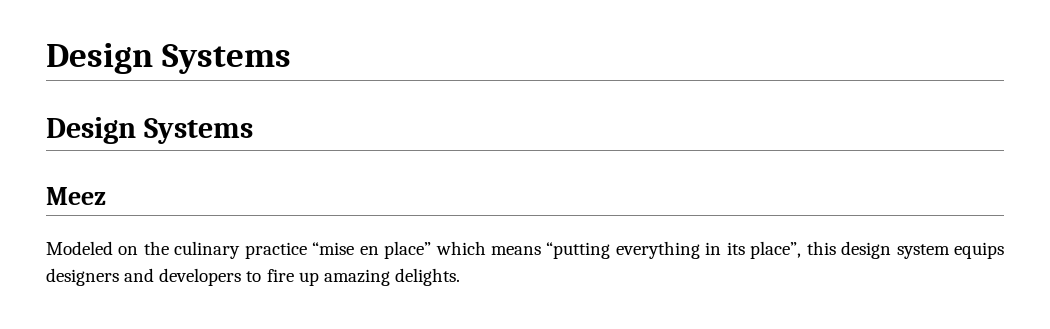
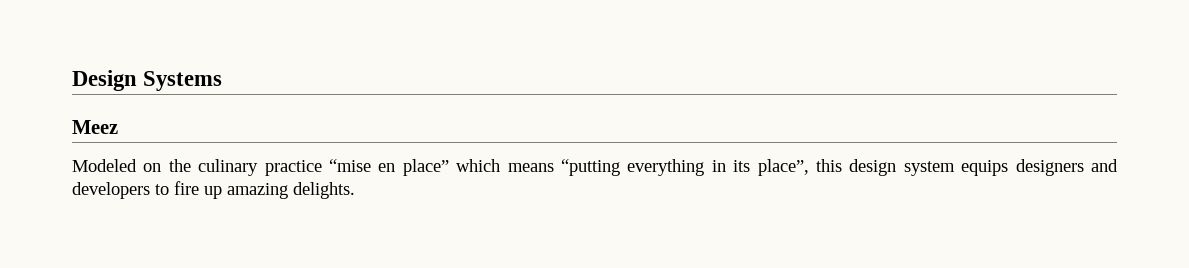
[46,43,292,74] [46,117,253,144] Design Systems // Design Systems -> [72,70,223,91] Design Systems

